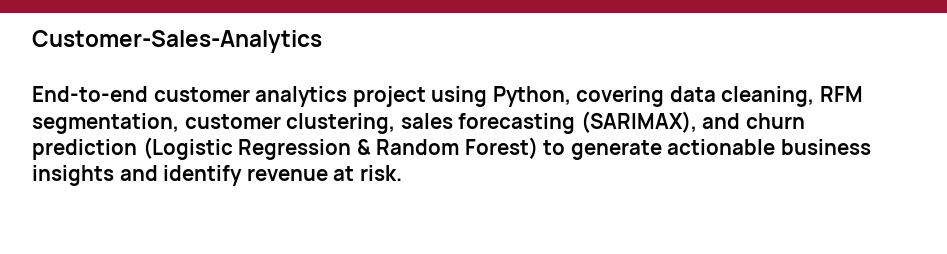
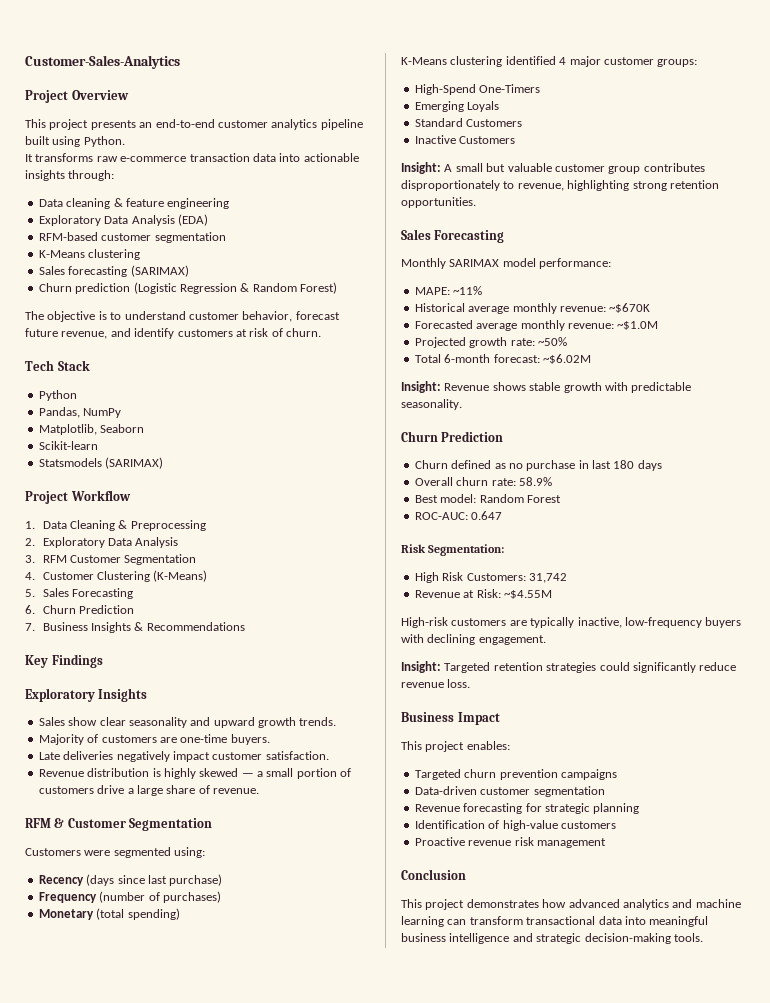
[32,86,863,107] [32,111,805,134] End-to-end customer analytics project using Python, covering data cleaning, RFM segmentation, customer clustering, sales forecasting (SARIMAX), and churn -> [25,90,129,103] [25,119,363,130] [25,136,125,147] [25,153,359,162] [25,170,115,181] [38,198,230,209] [38,214,208,226] [38,232,226,243] [38,249,141,260] [38,265,189,277] [38,283,72,292] Project Overview // This project presents an end-to-end customer analytics pipeline built using Python. // It transforms raw e-commerce transaction data into actionable insights through: // Data cleaning & feature engineering // Exploratory Data Analysis (EDA) // RFM-based customer segmentation // K-Means clustering // Sales forecasting (SARIMAX) // Churn
[543,139,871,160] [32,165,402,186] to generate actionable business insights and identify revenue at risk. -> [25,311,340,322] [25,328,321,339] [25,360,90,371] [38,390,77,401] [38,407,122,418] [38,424,145,435] [38,441,98,450] [38,457,164,469] [25,490,131,504] [25,520,206,531] [25,537,179,548] [25,554,197,565] [25,570,208,582] [25,588,134,599] [25,605,135,614] [25,622,245,633] [25,654,103,668] [25,688,148,702] [38,717,337,728] [38,734,270,745] [38,751,329,762] [38,768,352,779] [38,785,259,796] [25,818,213,831] [25,847,206,858] [38,874,223,886] [38,891,221,903] [38,908,180,920] [401,56,698,67] [414,84,541,95] [414,101,500,112] [414,118,523,127] [414,135,516,144] [401,162,705,174] [401,180,719,191] [401,197,476,208] [401,229,505,243] [401,258,612,269] [414,286,483,295] [414,303,651,314] [414,320,659,331] [414,337,567,348] [414,354,591,364] [401,381,692,393] [401,399,462,410] [401,431,504,442] [414,460,662,471] [414,477,552,486] [414,494,561,503] [414,511,503,520] [401,544,505,556] [414,572,567,583] [414,589,552,599] [401,617,742,628] [401,634,546,645] [401,661,737,673] [401,679,471,688] [401,712,500,725] [401,741,510,752] [414,769,617,780] [414,786,605,797] [414,803,640,814] [414,820,616,831] [414,837,606,848] [401,869,466,880] [401,899,741,910] [401,916,709,927] [401,933,703,944] // The objective is to understand customer behavior, forecast future revenue, and identify customers at risk of churn. // Tech Stack // Python // Pandas, NumPy // Matplotlib, Seaborn // Scikit-learn // Statsmodels (SARIMAX) // Project Workflow // 1. Data Cleaning & Preprocessing // 2. Exploratory Data Analysis // 3. RFM Customer Segmentation // 4. Customer Clustering (K-Means) // 5. Sales Forecasting // 6. Churn Prediction // 7. Business Insights & Recommendations // Key Findings // Exploratory Insights // Sales show clear seasonality and upward growth trends. // Majority of customers are one-time buyers. // Late deliveries negatively impact customer satisfaction. // Revenue distribution is highly skewed — a small portion of customers drive a large share of revenue. // RFM & Customer Segmentation // Customers were segmented using: // Recency (days since last purchase) // Frequency (number of purchases) // Monetary (total spending) // K-Means clustering identified 4 major customer groups: // High-Spend One-Timers // Emerging Loyals // Standard Customers // Inactive Customers // Insight: A small but valuable customer group contributes disproportionately to revenue, highlighting strong retention opportunities. // Sales Forecasting // Monthly SARIMAX model performance: // MAPE: ~11% // Historical average monthly revenue: ~$670K // Forecasted average monthly revenue: ~$1.0M // Projected growth rate: ~50% // Total 6-month forecast: ~$6.02M // Insight: Revenue shows stable growth with predictable seasonality. // Churn Prediction // Churn defined as no purchase in last 180 days // Overall churn rate: 58.9% // Best model: Random Forest // ROC-AUC: 0.647 // Risk Segmentation: // High Risk Customers: 31,742 // Revenue at Risk: ~$4.55M // High-risk customers are typically inactive, low-frequency buyers with declining engagement. // Insight: Targeted retention strategies could significantly reduce revenue loss. // Business Impact // This project enables: // Targeted churn prevention campaigns // Data-driven customer segmentation // Revenue forecasting for strategic planning // Identification of high-value customers // Proactive revenue risk management // Conclusion // This project demonstrates how advanced analytics and machine learning can transform transactional data into meaningful business intelligence and strategic decision-making tools.

